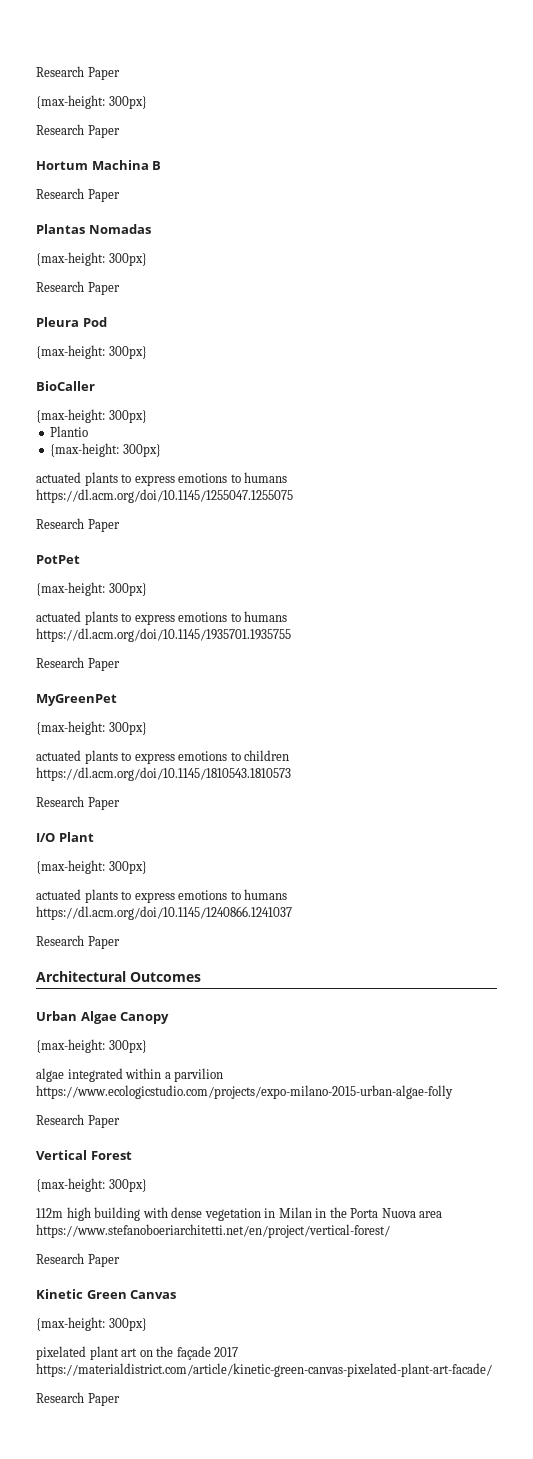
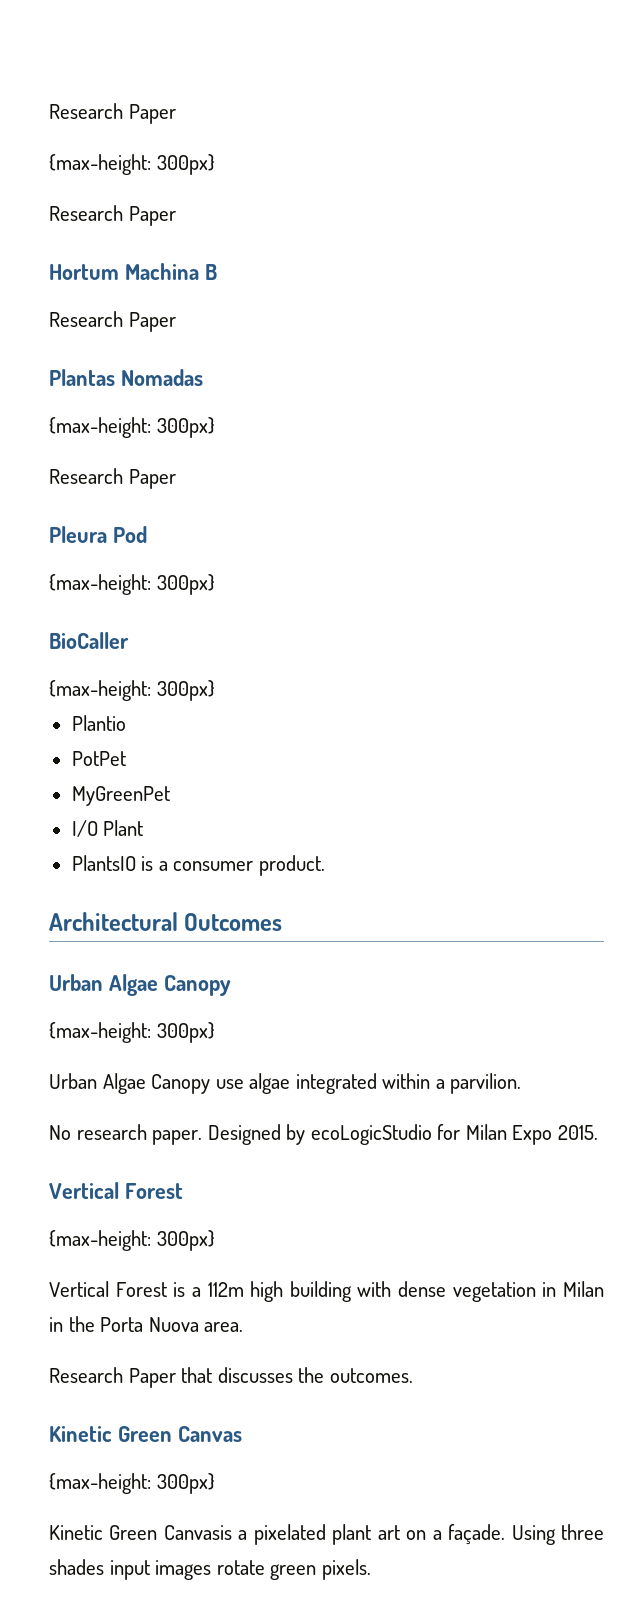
[50,443,161,457] [36,472,288,486] [36,489,293,503] [36,518,120,532] [36,555,80,564] [36,582,147,596] [36,611,288,625] [36,628,291,642] [36,657,120,671] [36,694,117,706] [36,721,147,735] [36,750,290,764] [36,767,291,781] [36,796,120,810] [36,832,94,842] [36,860,147,874] [36,889,288,903] [36,906,292,920] [36,935,120,949] {max-height: 300px} // actuated plants to express emotions to humans https://dl.acm.org/doi/10.1145/1255047.1255075 // Research Paper // PotPet // {max-height: 300px} // actuated plants to express emotions to humans https://dl.acm.org/doi/10.1145/1935701.1935755 // Research Paper // MyGreenPet // {max-height: 300px} // actuated plants to express emotions to children https://dl.acm.org/doi/10.1145/1810543.1810573 // Research Paper // I/O Plant // {max-height: 300px} // actuated plants to express emotions to humans https://dl.acm.org/doi/10.1145/1240866.1241037 // Research Paper -> [71,751,126,766] [71,786,170,806] [71,820,144,837] [71,855,325,876] PotPet // MyGreenPet // I/O Plant // PlantsIO is a consumer product.
[36,1068,224,1082] [36,1085,453,1099] [36,1114,120,1128] algae integrated within a parvilion https://www.ecologicstudio.com/projects/expo-milano-2015-urban-algae-folly // Research Paper -> [49,1073,522,1094] [49,1124,598,1145] Urban Algae Canopy use algae integrated within a parvilion. // No research paper. Designed by ecoLogicStudio for Milan Expo 2015.
(147, 1185) none -> [49,1281,201,1297] Vertical Forest is a
[419,1211,443,1218] [36,1224,390,1238] [36,1253,120,1267] area https://www.stefanoboeriarchitetti.net/en/project/vertical-forest/ // Research Paper -> [204,1322,244,1332] [49,1367,413,1388] area. // Research Paper that discusses the outcomes.
[36,1346,239,1360] [36,1363,492,1377] [36,1392,120,1406] pixelated plant art on the façade 2017 https://materialdistrict.com/article/kinetic-green-canvas-pixelated-plant-art-facade/ // Research Paper -> [49,1524,604,1545] [49,1559,371,1580] Kinetic Green Canvasis a pixelated plant art on a façade. Using three shades input images rotate green pixels.

